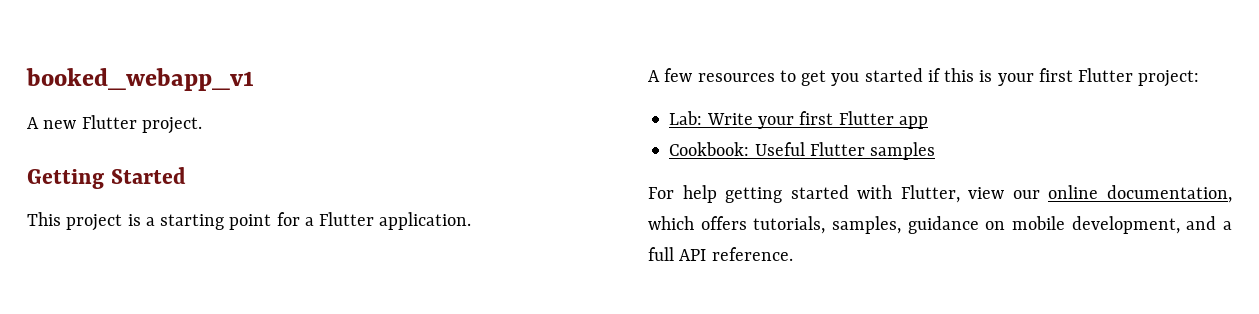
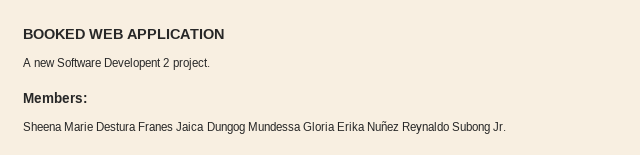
[26,68,254,91] booked_webapp_v1 -> [23,29,224,39] BOOKED WEB APPLICATION
[81,115,202,134] [27,167,186,189] [27,212,472,231] [648,68,1200,87] [669,111,928,129] [669,142,936,160] [648,185,1232,203] [648,216,1232,234] [648,247,793,261] Flutter project. // Getting Started // This project is a starting point for a Flutter application. // A few resources to get you started if this is your first Flutter project: // Lab: Write your first Flutter app // Cookbook: Useful Flutter samples // For help getting started with Flutter, view our online documentation, which offers tutorials, samples, guidance on mobile development, and a full API reference. -> [57,58,210,70] [23,92,88,103] [23,121,507,134] Software Developent 2 project. // Members: // Sheena Marie Destura Franes Jaica Dungog Mundessa Gloria Erika Nuñez Reynaldo Subong Jr.

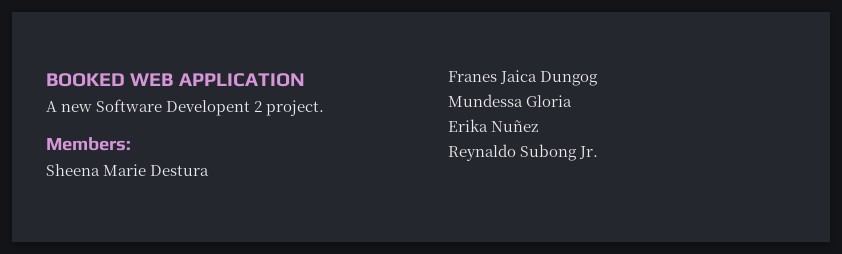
(137, 126) none -> (210, 170) //
(245, 128) none -> (599, 78) //
(335, 126) none -> (573, 101) //
(399, 126) none -> (539, 126) //

